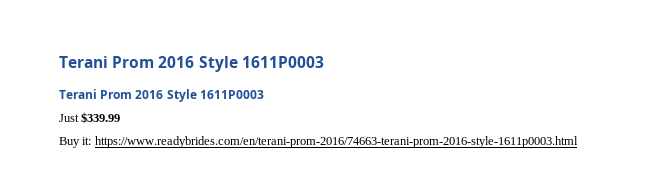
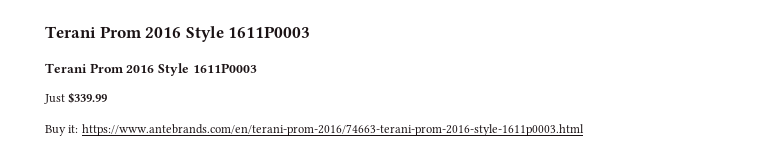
[94,136,578,148] https://www.readybrides.com/en/terani-prom-2016/74663-terani-prom-2016-style-1611p0003.html -> [81,124,584,136] https://www.antebrands.com/en/terani-prom-2016/74663-terani-prom-2016-style-1611p0003.html

